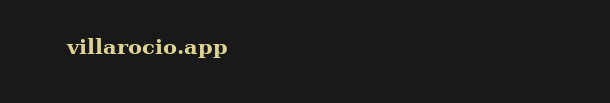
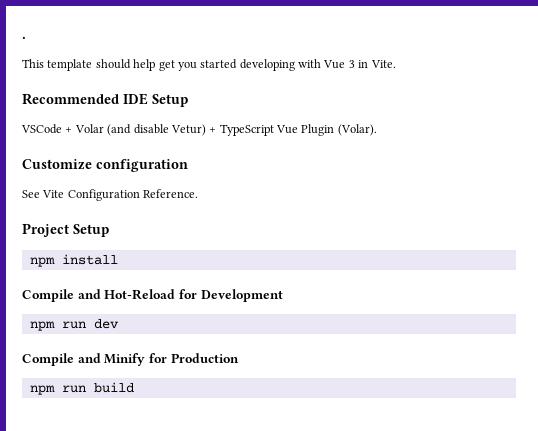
[66,38,228,58] villarocio.app -> [22,36,26,39] [22,59,396,71] [22,93,188,107] [21,124,377,136] [22,159,188,172] [22,189,199,201] [22,223,109,237] [29,254,118,267] [22,289,283,302] [29,319,119,331] [22,353,239,366] [29,382,134,395] . // This template should help get you started developing with Vue 3 in Vite. // Recommended IDE Setup // VSCode + Volar (and disable Vetur) + TypeScript Vue Plugin (Volar). // Customize configuration // See Vite Configuration Reference. // Project Setup // npm install // Compile and Hot-Reload for Development // npm run dev // Compile and Minify for Production // npm run build

